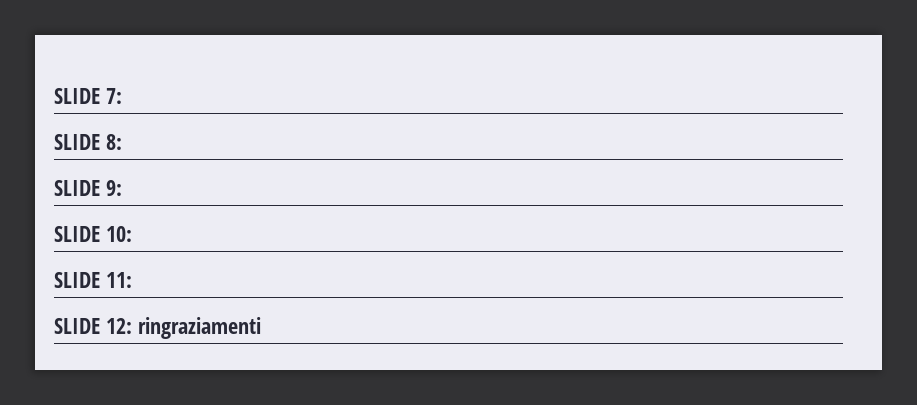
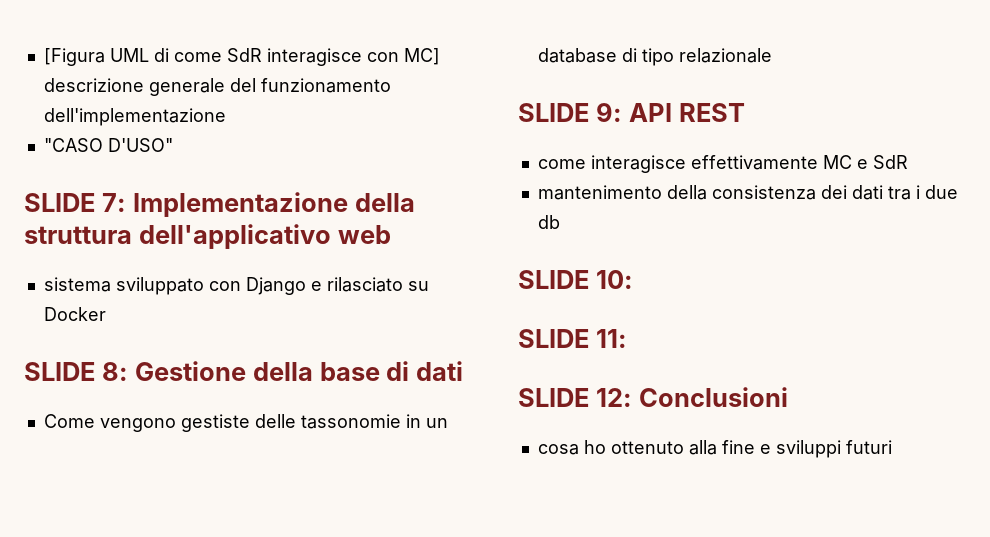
[54,88,122,104] [54,134,122,150] [54,180,122,196] SLIDE 7: // SLIDE 8: // SLIDE 9: -> [43,48,440,66] [43,78,391,96] [43,108,226,126] [43,138,173,152] [24,192,415,217] [24,224,391,249] [43,277,429,295] [43,307,106,321] [24,361,464,381] [43,414,448,432] [537,48,772,66] [518,102,745,122] [537,155,908,173] [537,185,958,200] [537,215,560,229] [Figura UML di come SdR interagisce con MC] descrizione generale del funzionamento dell'implementazione // "CASO D'USO" // SLIDE 7: Implementazione della struttura dell'applicativo web // sistema sviluppato con Django e rilasciato su Docker // SLIDE 8: Gestione della base di dati // Come vengono gestiste delle tassonomie in un database di tipo relazionale // SLIDE 9: API REST // come interagisce effettivamente MC e SdR // mantenimento della consistenza dei dati tra i due db
[137,317,261,339] ringraziamenti -> [638,387,788,407] [537,440,892,458] Conclusioni // cosa ho ottenuto alla fine e sviluppi futuri

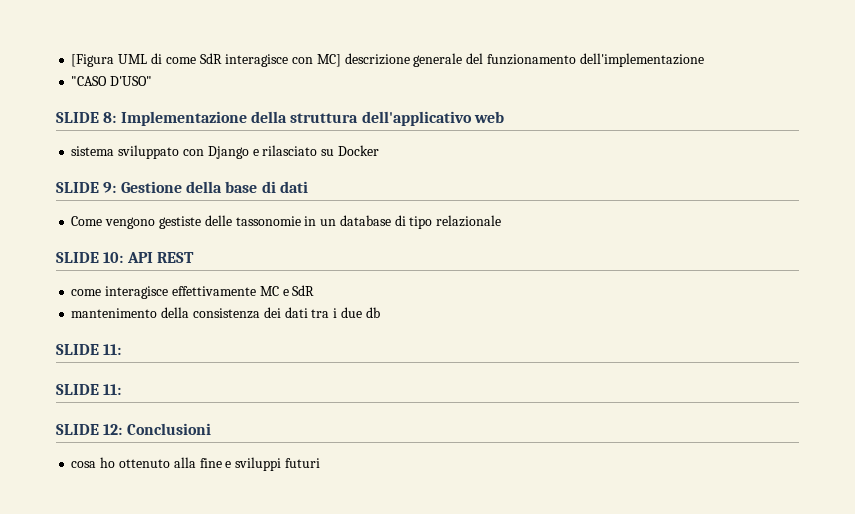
[101,193,126,212] 7: -> [103,112,117,123] 8:
[101,362,128,381] 8: -> [103,182,117,193] 9:
[595,102,622,122] 9: -> [103,252,124,263] 10:
[595,270,633,289] 10: -> [103,344,122,355] 11:

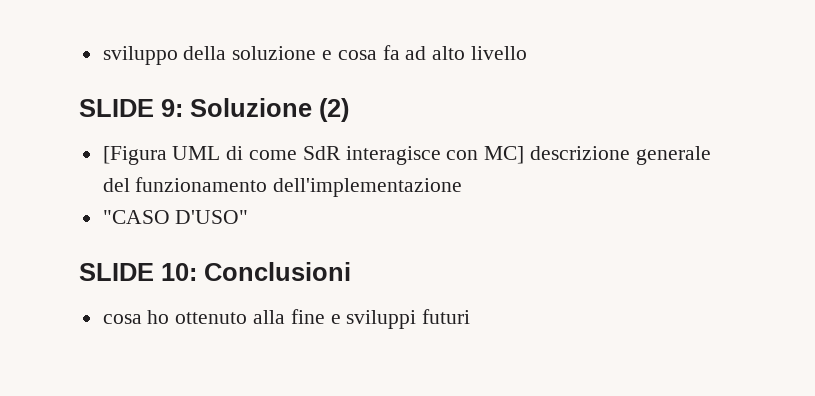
(71, 60) none -> [102,45,528,65] [79,98,349,122] sviluppo della soluzione e cosa fa ad alto livello // SLIDE 9: Soluzione (2) //
[103,111,504,126] [71,145,379,159] [56,181,308,193] [71,215,502,229] [56,252,194,263] [71,285,315,299] [71,307,380,319] [56,344,122,355] [56,384,122,395] [56,424,123,435] 8: Implementazione della struttura dell'applicativo web // sistema sviluppato con Django e rilasciato su Docker // SLIDE 9: Gestione della base di dati // Come vengono gestiste delle tassonomie in un database di tipo relazionale // SLIDE 10: API REST // come interagisce effettivamente MC e SdR // mantenimento della consistenza dei dati tra i due db // SLIDE 11: // SLIDE 11: // SLIDE 12: -> [161,263,197,281] 10:

